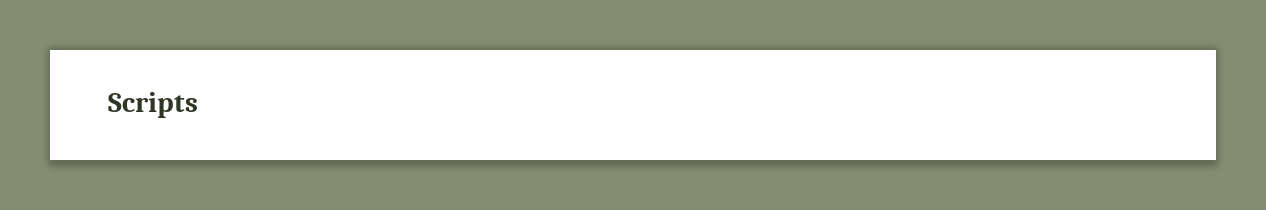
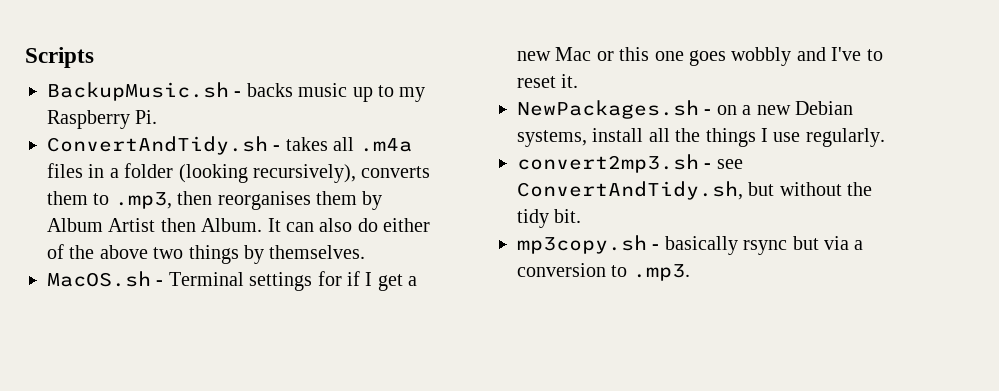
(198, 105) none -> [47,82,426,102] [47,110,158,129] [47,136,412,155] [47,163,431,183] [47,191,383,210] [47,218,431,232] [47,244,366,264] [47,271,418,291] [517,47,883,66] [517,74,579,88] [517,100,853,119] [517,128,885,147] [517,154,743,173] [517,181,873,200] [517,209,582,228] [517,235,864,255] [517,263,690,281] // BackupMusic.sh - backs music up to my Raspberry Pi. // ConvertAndTidy.sh - takes all .m4a files in a folder (looking recursively), converts them to .mp3, then reorganises them by Album Artist then Album. It can also do either of the above two things by themselves. // MacOS.sh - Terminal settings for if I get a new Mac or this one goes wobbly and I've to reset it. // NewPackages.sh - on a new Debian systems, install all the things I use regularly. // convert2mp3.sh - see ConvertAndTidy.sh, but without the tidy bit. // mp3copy.sh - basically rsync but via a conversion to .mp3.

